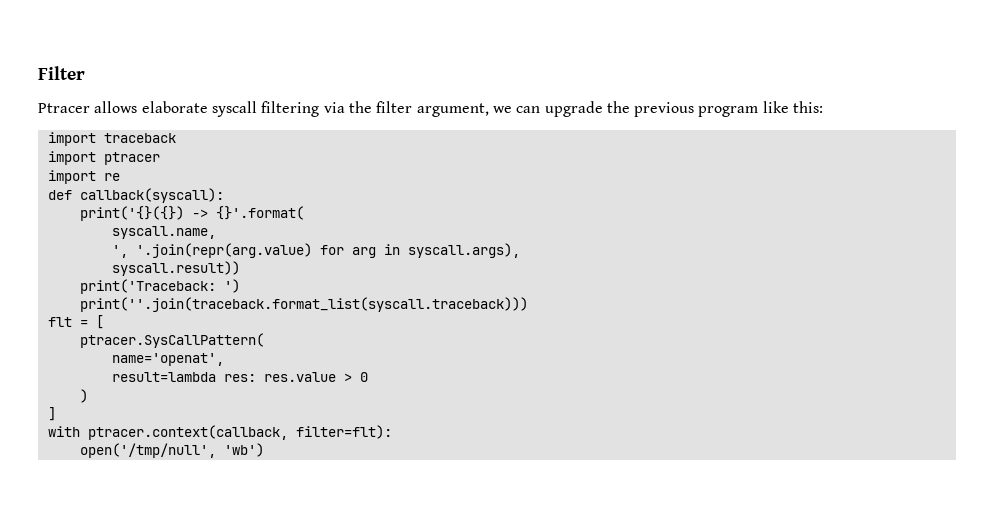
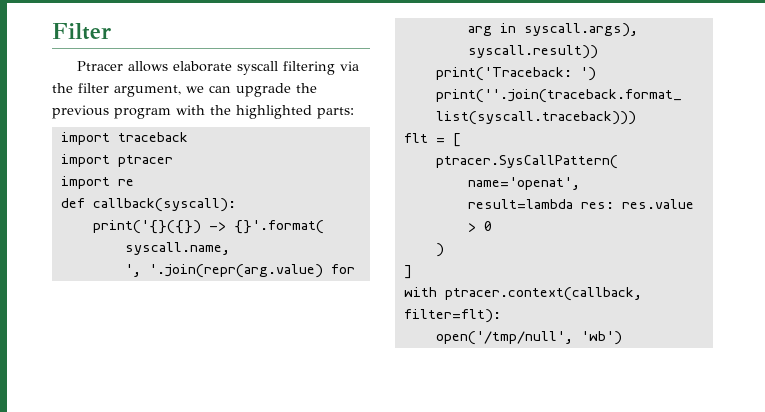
[762,101,824,113] like this: -> [176,105,354,119] with the highlighted parts:

